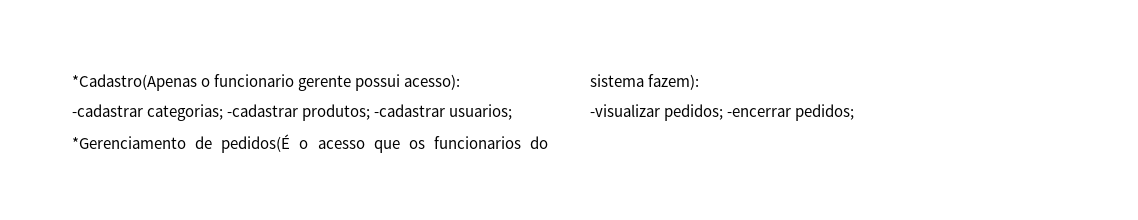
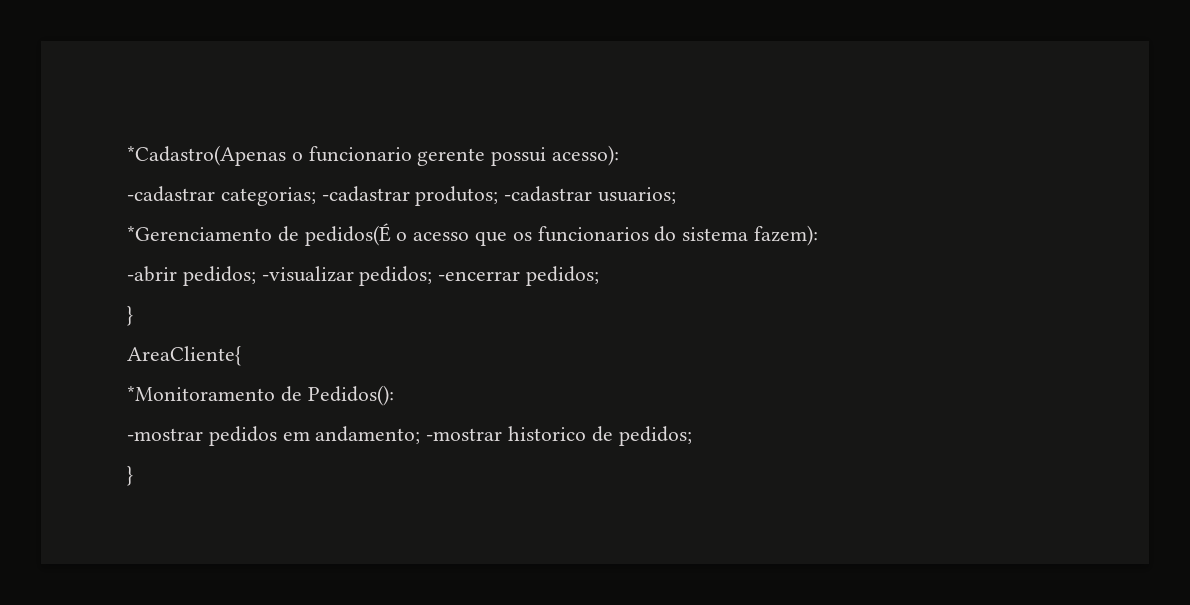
(700, 82) none -> [127,266,256,286] -abrir pedidos;
(855, 112) none -> [127,306,133,326] [127,346,241,366] [127,385,394,406] [127,426,692,446] [127,466,133,486] // } // AreaCliente{ // *Monitoramento de Pedidos(): // -mostrar pedidos em andamento; -mostrar historico de pedidos; // }

